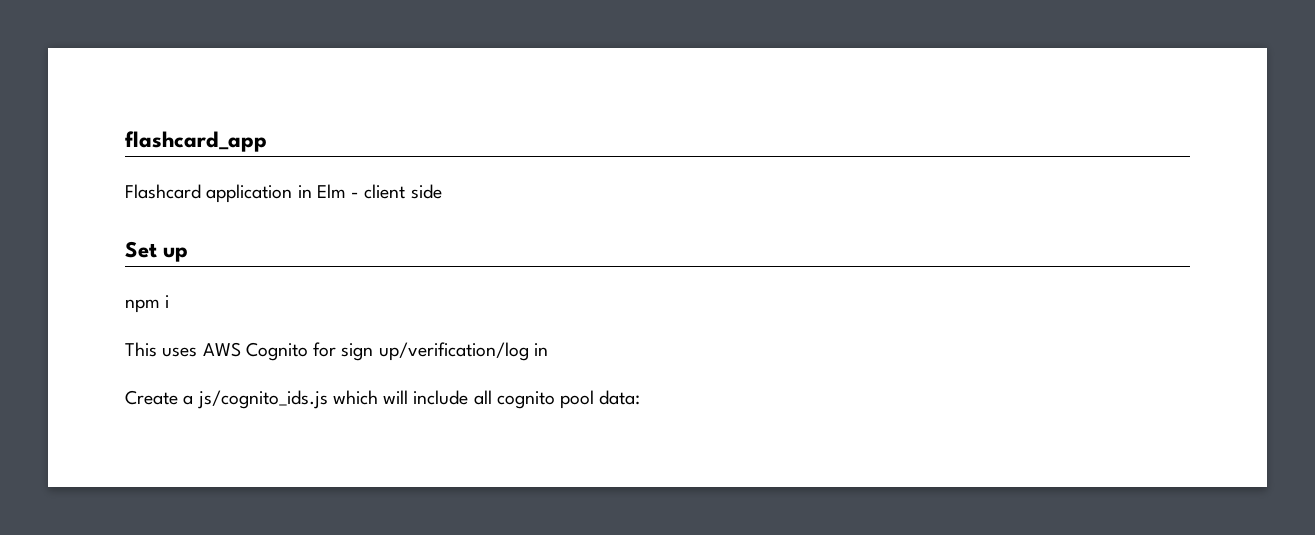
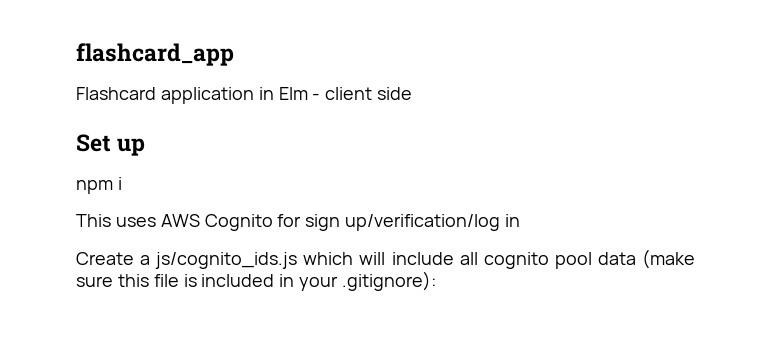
[599,390,641,405] data: -> [597,249,696,269] [76,271,437,291] data (make sure this file is included in your .gitignore):

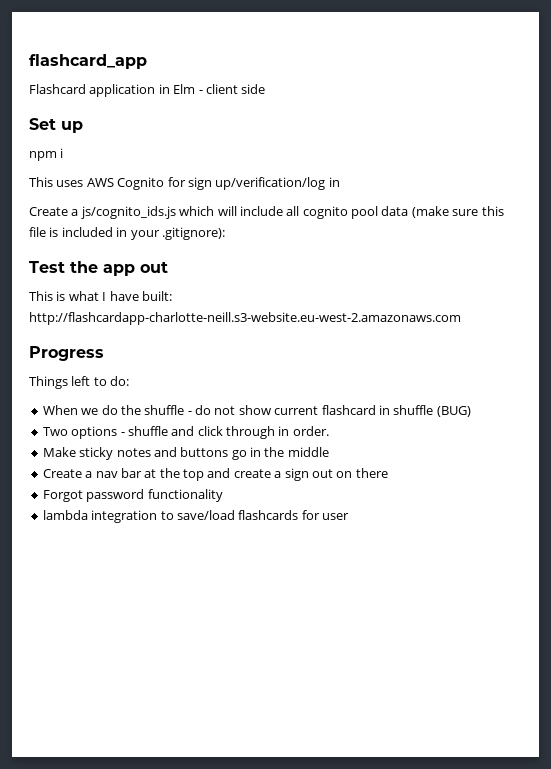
(437, 281) none -> [29,261,168,276] [29,291,172,301] [29,312,461,325] [29,346,104,361] [29,376,130,389] [42,405,471,417] [42,426,329,439] [42,447,329,460] [42,468,388,481] [42,489,223,502] [42,510,349,523] // Test the app out // This is what I have built: http://flashcardapp-charlotte-neill.s3-website.eu-west-2.amazonaws.com // Progress // Things left to do: // When we do the shuffle - do not show current flashcard in shuffle (BUG) // Two options - shuffle and click through in order. // Make sticky notes and buttons go in the middle // Create a nav bar at the top and create a sign out on there // Forgot password functionality // lambda integration to save/load flashcards for user

